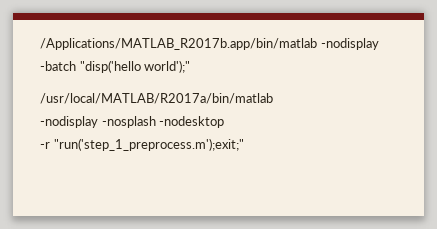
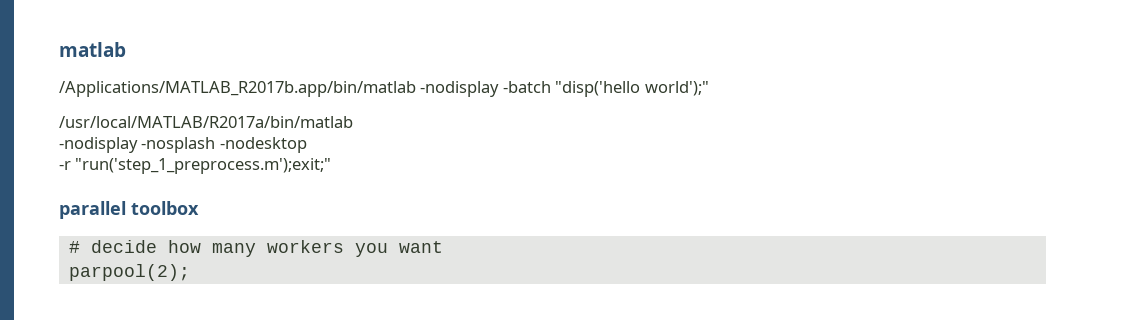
(40, 44) none -> [59,42,126,57] matlab //
(244, 144) none -> [59,201,199,219] [68,240,443,257] [68,264,190,281] // parallel toolbox // # decide how many workers you want // parpool(2);

